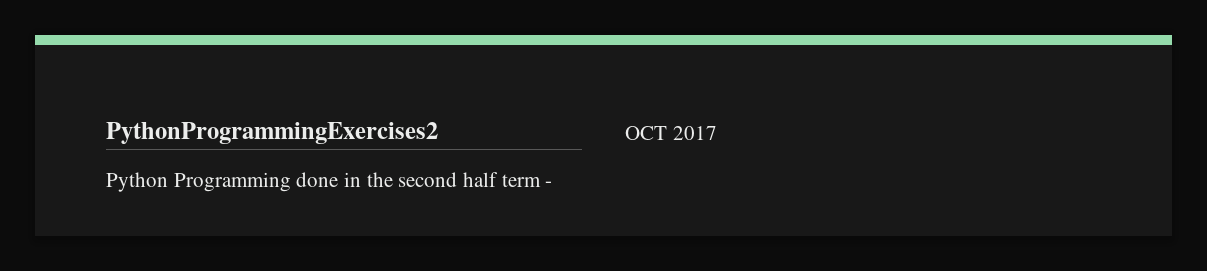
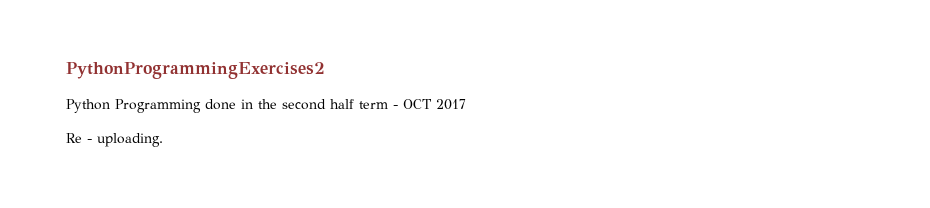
(717, 133) none -> [66,133,163,147] // Re - uploading.

